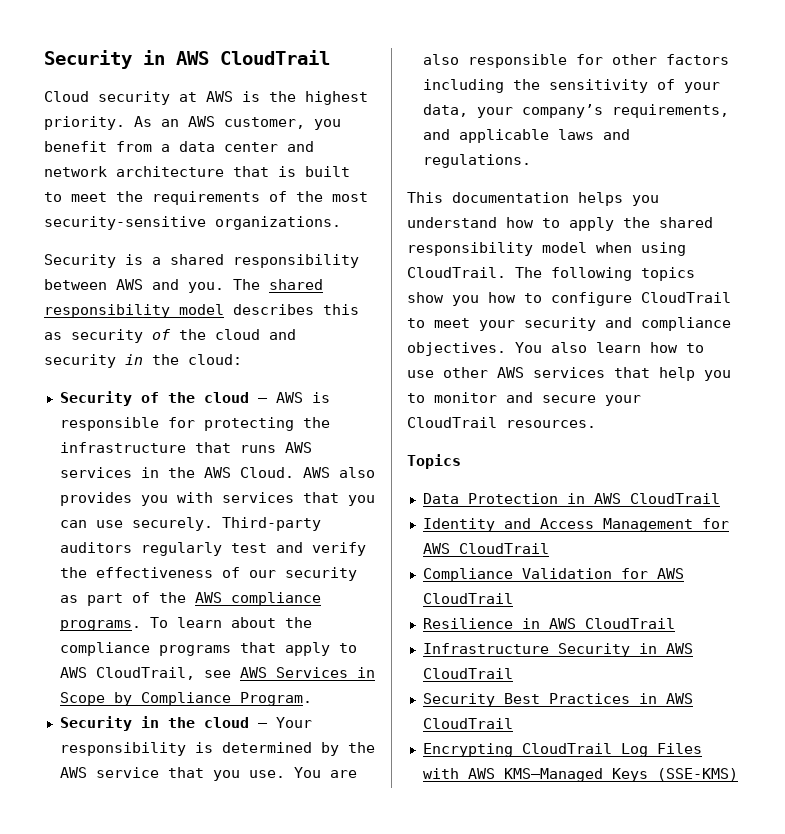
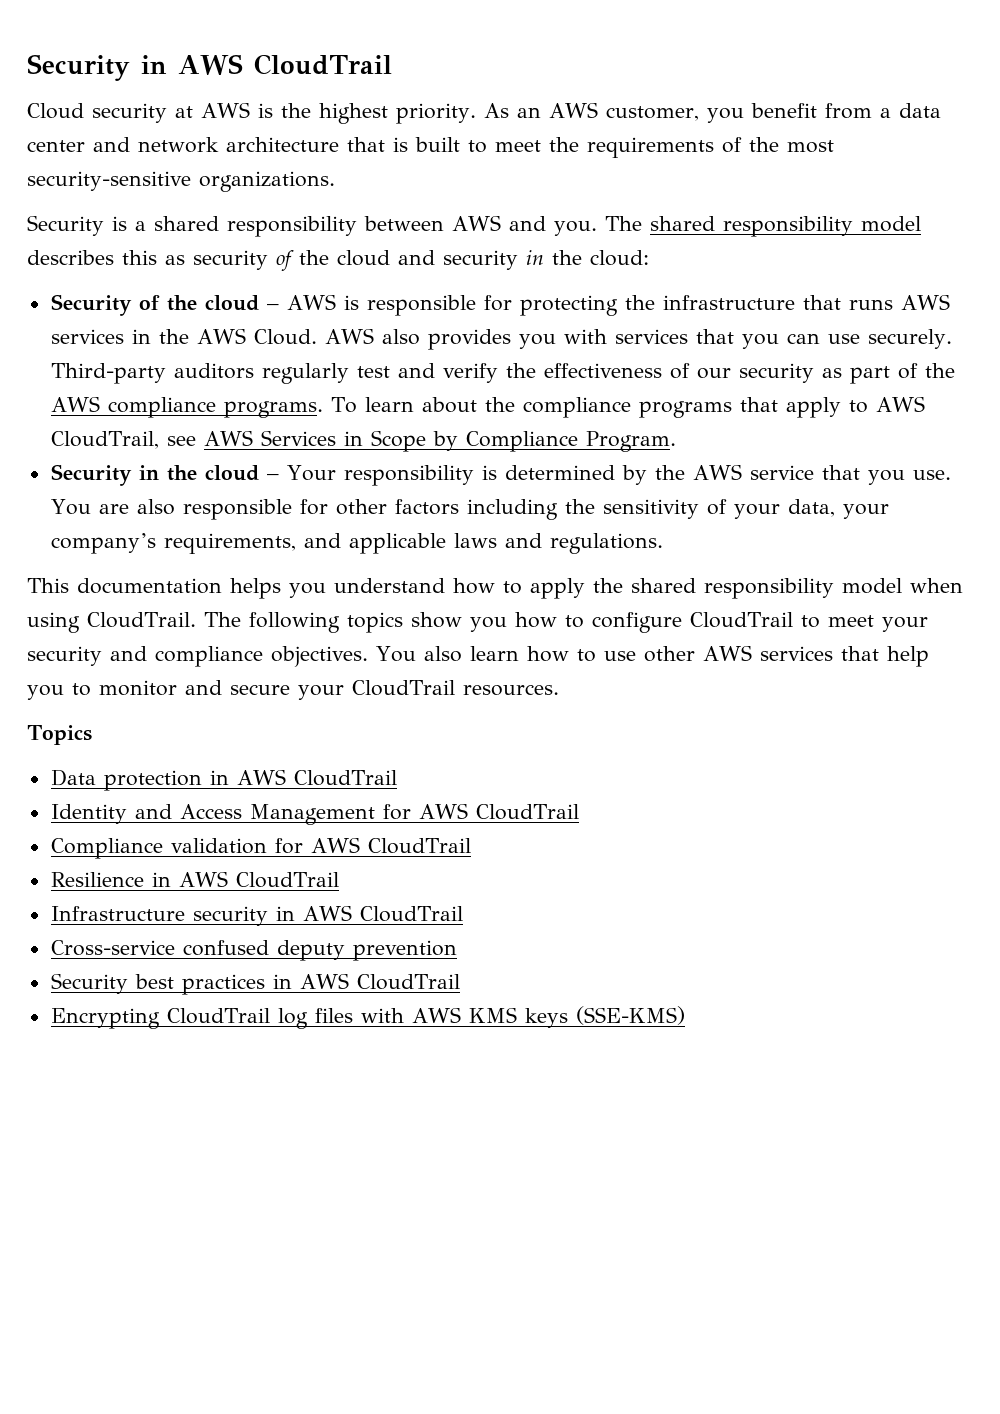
[467,493,558,504] Protection -> [103,770,202,791] protection
[521,568,612,579] Validation -> [170,838,267,854] validation
[557,643,693,657] [422,668,513,679] [422,693,630,707] Security in AWS CloudTrail // Security Best Practices -> [192,905,463,926] [50,940,457,961] [50,973,265,995] security in AWS CloudTrail // Cross-service confused deputy prevention // Security best practices
[620,743,702,757] [422,768,648,782] Log Files with AWS KMS–Managed Keys -> [277,1007,568,1029] log files with AWS KMS keys

